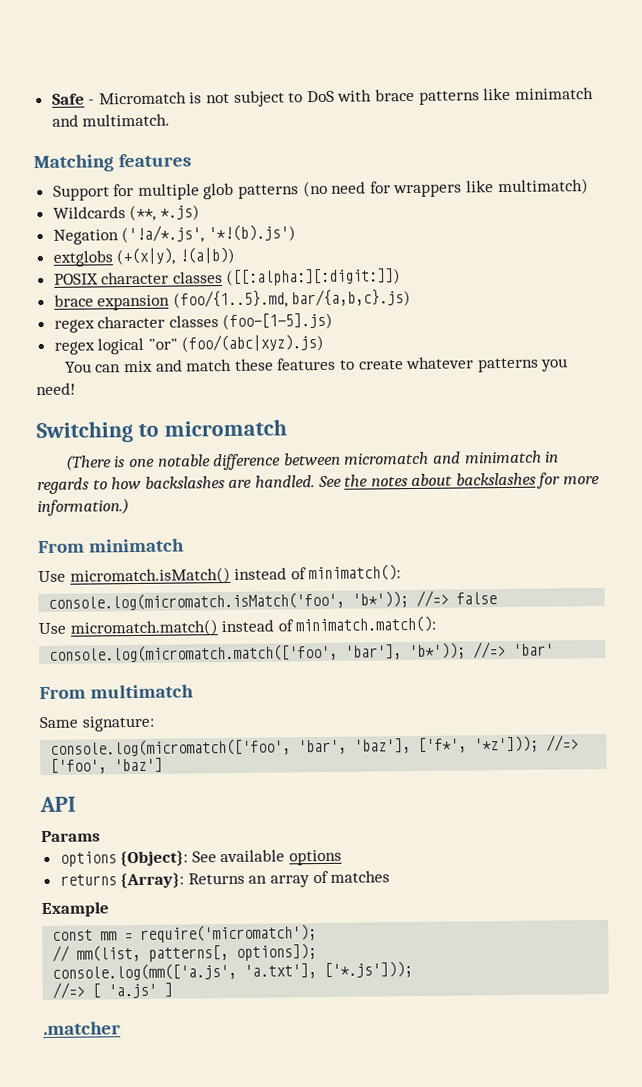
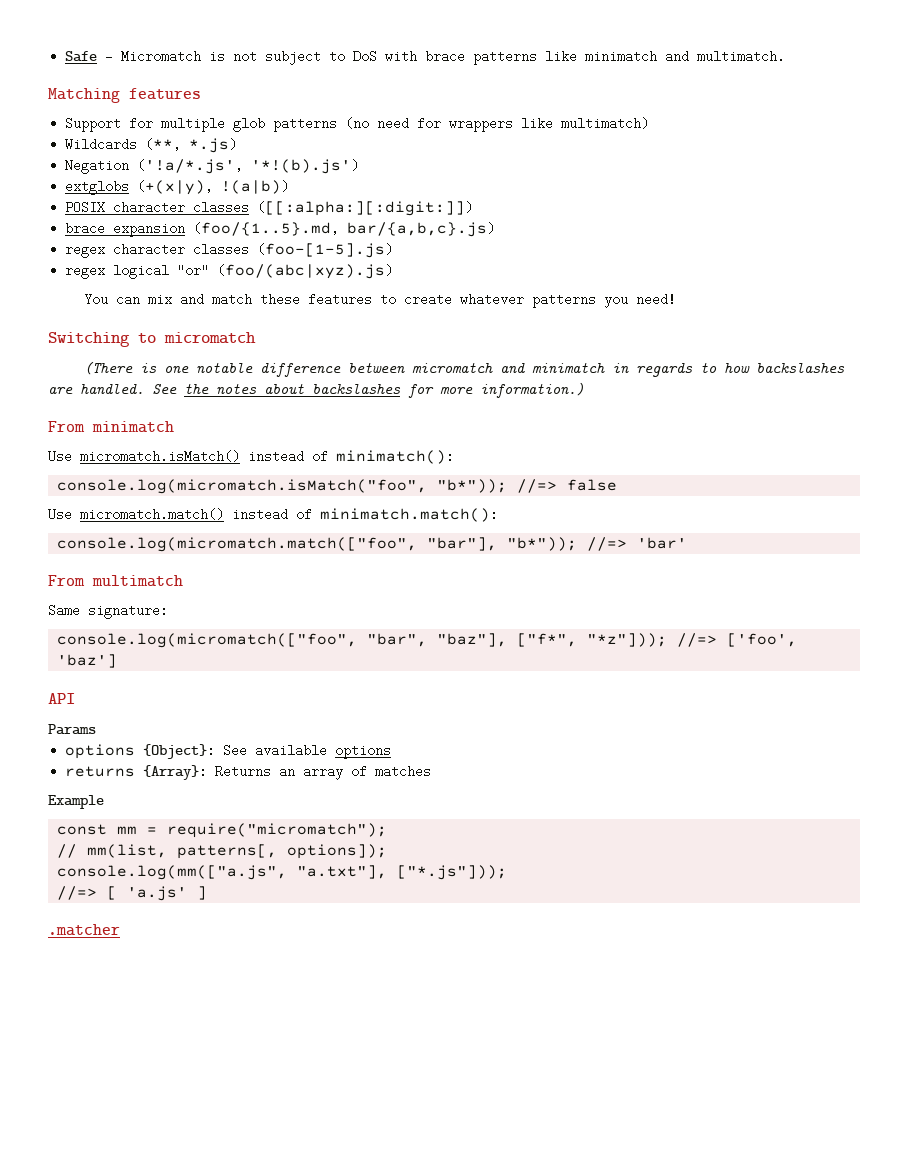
[48,591,410,611] console.log(micromatch.isMatch('foo', 'b*')); -> [57,479,508,494] console.log(micromatch.isMatch("foo", "b*"));
[49,642,467,663] console.log(micromatch.match(['foo', 'bar'], 'b*')); -> [57,537,578,552] console.log(micromatch.match(["foo", "bar"], "b*"));
[50,735,540,757] console.log(micromatch(['foo', 'bar', 'baz'], ['f*', '*z'])); -> [57,633,668,648] console.log(micromatch(["foo", "bar", "baz"], ["f*", "*z"]));
[140,924,318,943] require('micromatch'); -> [167,823,388,838] require("micromatch");
[52,961,414,981] console.log(mm(['a.js', 'a.txt'], ['*.js'])); -> [57,865,508,880] console.log(mm(["a.js", "a.txt"], ["*.js"]));

